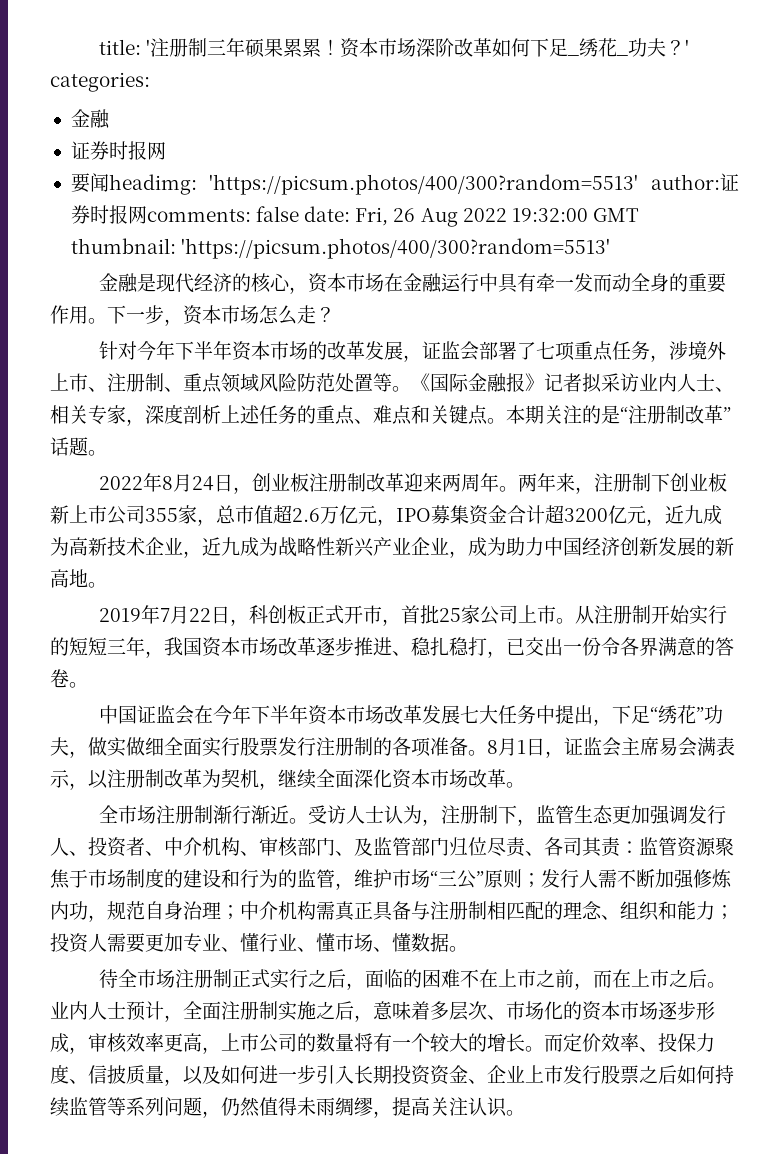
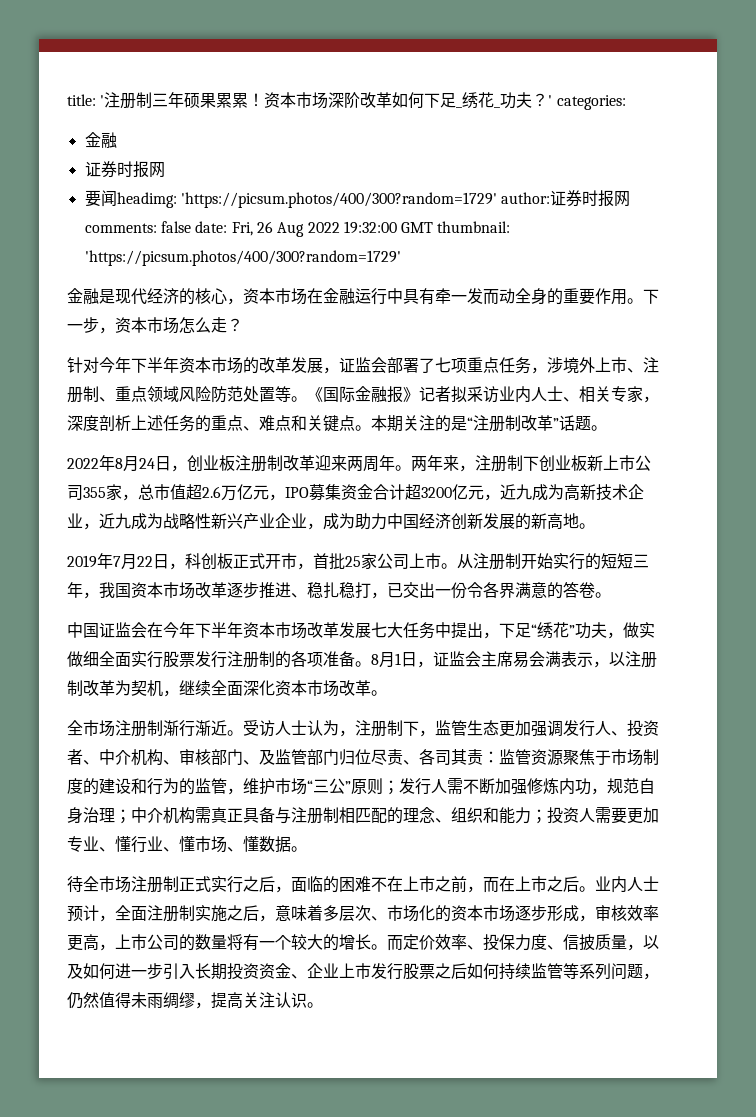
[209,174,639,195] 'https://picsum.photos/400/300?random=5513' -> [180,192,497,208] 'https://picsum.photos/400/300?random=1729'
[181,238,611,259] 'https://picsum.photos/400/300?random=5513' -> [84,250,401,266] 'https://picsum.photos/400/300?random=1729'

